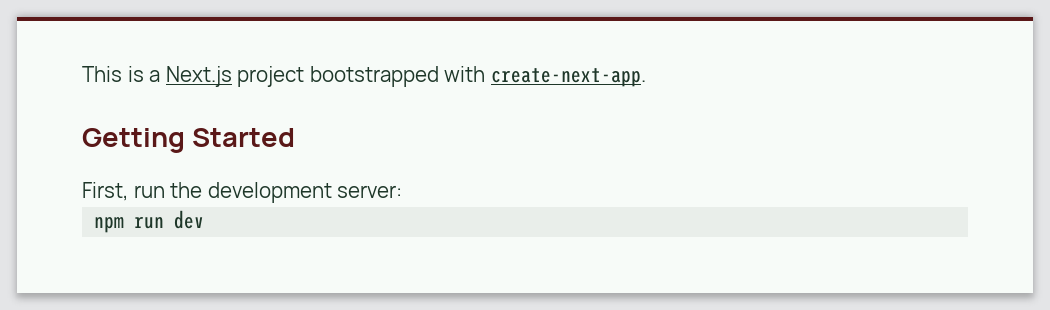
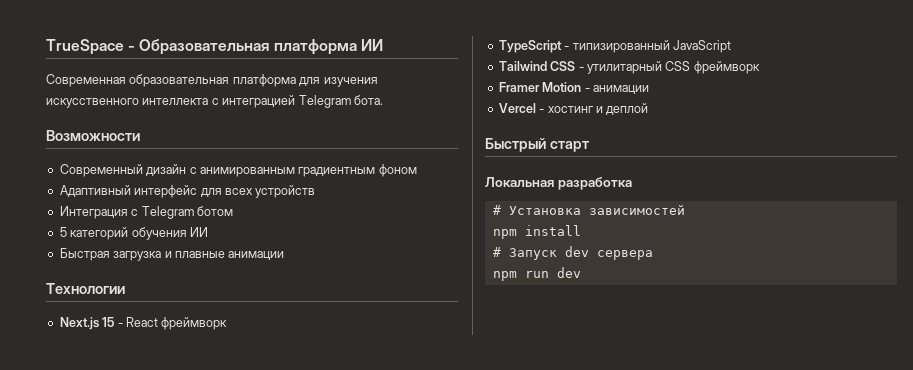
[82,66,646,87] [82,128,296,153] [82,182,403,203] This is a Next.js project bootstrapped with create-next-app. // Getting Started // First, run the development server: -> [46,39,383,55] [46,74,378,87] [46,95,383,108] [46,130,140,141] [59,164,417,177] [59,185,316,198] [59,206,233,219] [59,227,208,240] [59,248,285,261] [46,283,125,294] [59,317,228,330] [498,40,731,53] [498,61,760,74] [498,82,649,94] [498,103,649,115] [485,138,589,152] [485,177,632,190] [492,205,685,215] [492,225,581,239] [492,246,653,260] TrueSpace - Образовательная платформа ИИ // Современная образовательная платформа для изучения искусственного интеллекта с интеграцией Telegram бота. // Возможности // Современный дизайн с анимированным градиентным фоном // Адаптивный интерфейс для всех устройств // Интеграция с Telegram ботом // 5 категорий обучения ИИ // Быстрая загрузка и плавные анимации // Технологии // Next.js 15 - React фреймворк // TypeScript - типизированный JavaScript // Tailwind CSS - утилитарный CSS фреймворк // Framer Motion - анимации // Vercel - хостинг и деплой // Быстрый старт // Локальная разработка // # Установка зависимостей // npm install // # Запуск dev сервера

